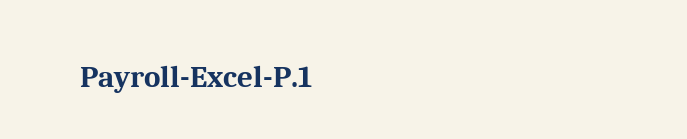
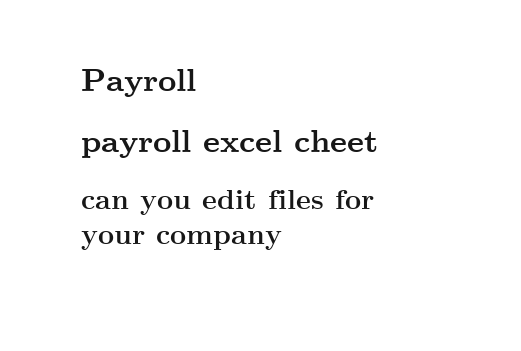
[80,65,312,93] Payroll-Excel-P.1 -> [81,69,196,97] [81,130,378,158] [81,190,374,215] [81,231,282,250] Payroll // payroll excel cheet // can you edit files for your company

